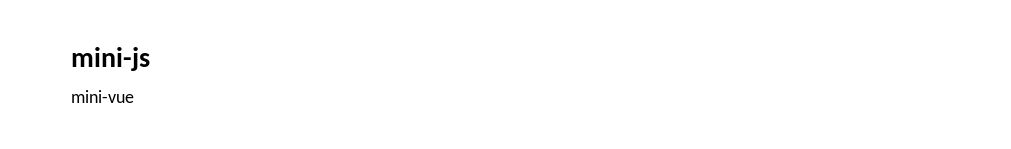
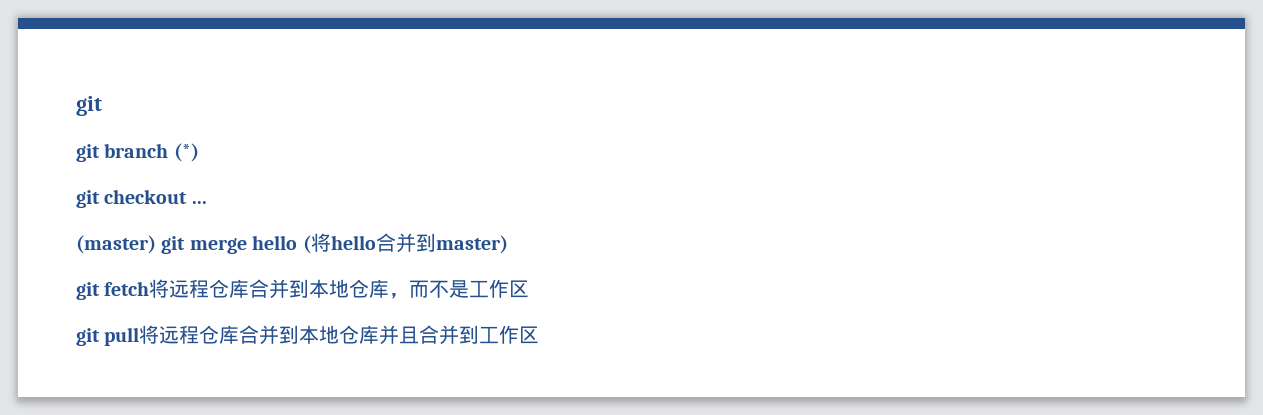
[71,47,150,71] [71,90,134,103] mini-js // mini-vue -> [76,96,102,116] [76,143,199,162] [76,189,207,208] [76,233,508,254] [76,279,530,300] [76,325,540,346] git // git branch (*) // git checkout ... // (master) git merge hello (将hello合并到master) // git fetch将远程仓库合并到本地仓库，而不是工作区 // git pull将远程仓库合并到本地仓库并且合并到工作区

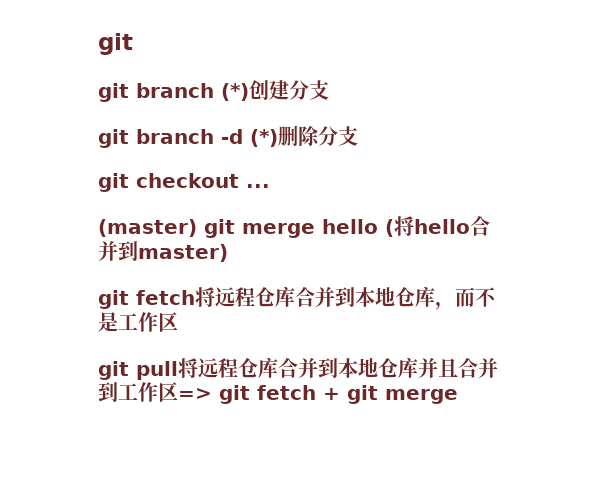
(199, 152) none -> [249,80,329,100] [98,125,358,148] 创建分支 // git branch -d (*)删除分支
(540, 335) none -> [178,385,458,404] => git fetch + git merge

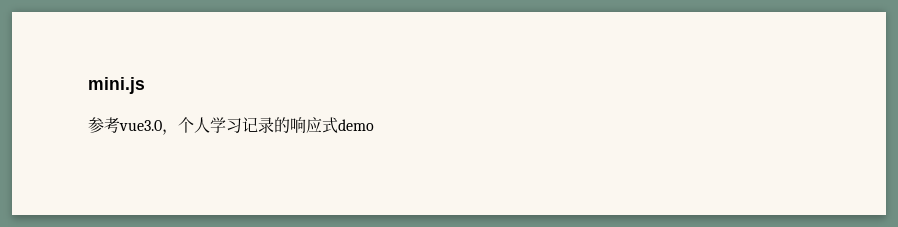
[98,33,133,55] [98,80,329,102] [98,125,358,148] [98,173,270,192] [98,216,490,238] [98,241,228,262] [98,286,496,310] [98,312,178,332] [98,357,498,380] [98,382,458,404] git // git branch (*)创建分支 // git branch -d (*)删除分支 // git checkout ... // (master) git merge hello (将hello合并到master) // git fetch将远程仓库合并到本地仓库，而不是工作区 // git pull将远程仓库合并到本地仓库并且合并到工作区=> git fetch + git merge -> [88,77,145,94] [88,117,374,135] mini.js // 参考vue3.0，个人学习记录的响应式demo

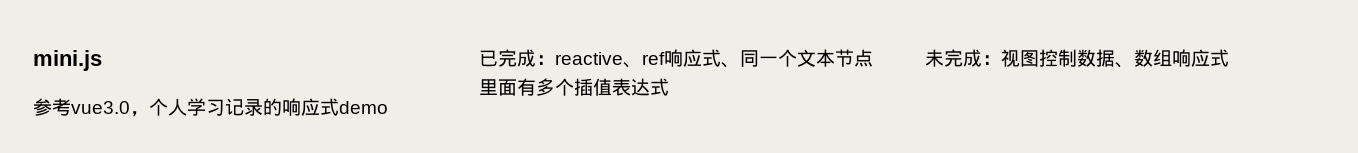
(374, 125) none -> [479,49,873,68] [479,78,669,96] [925,49,1229,68] // 已完成：reactive、ref响应式、同一个文本节点里面有多个插值表达式 // 未完成：视图控制数据、数组响应式

